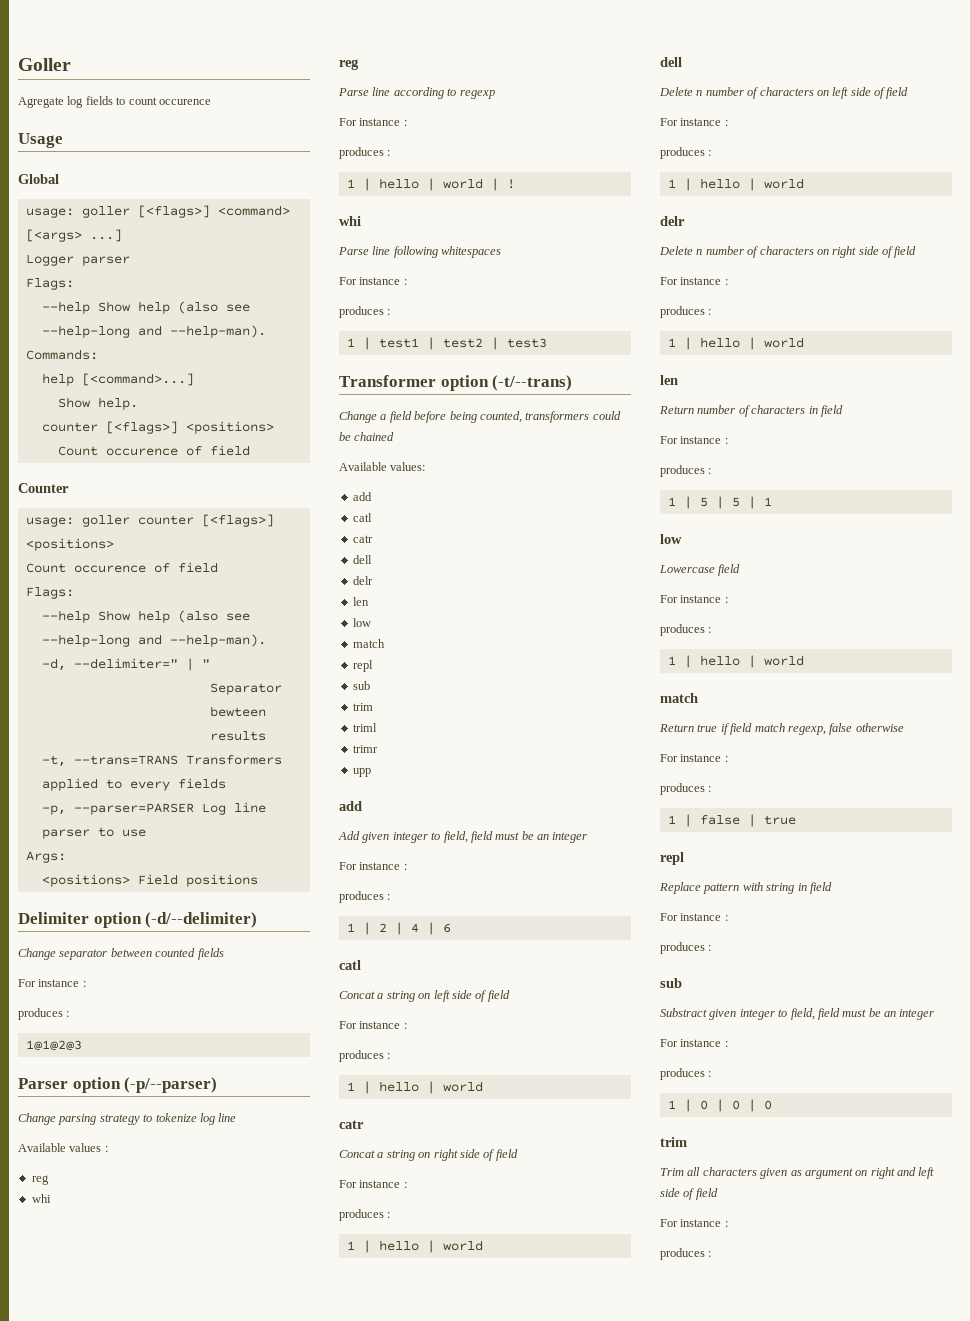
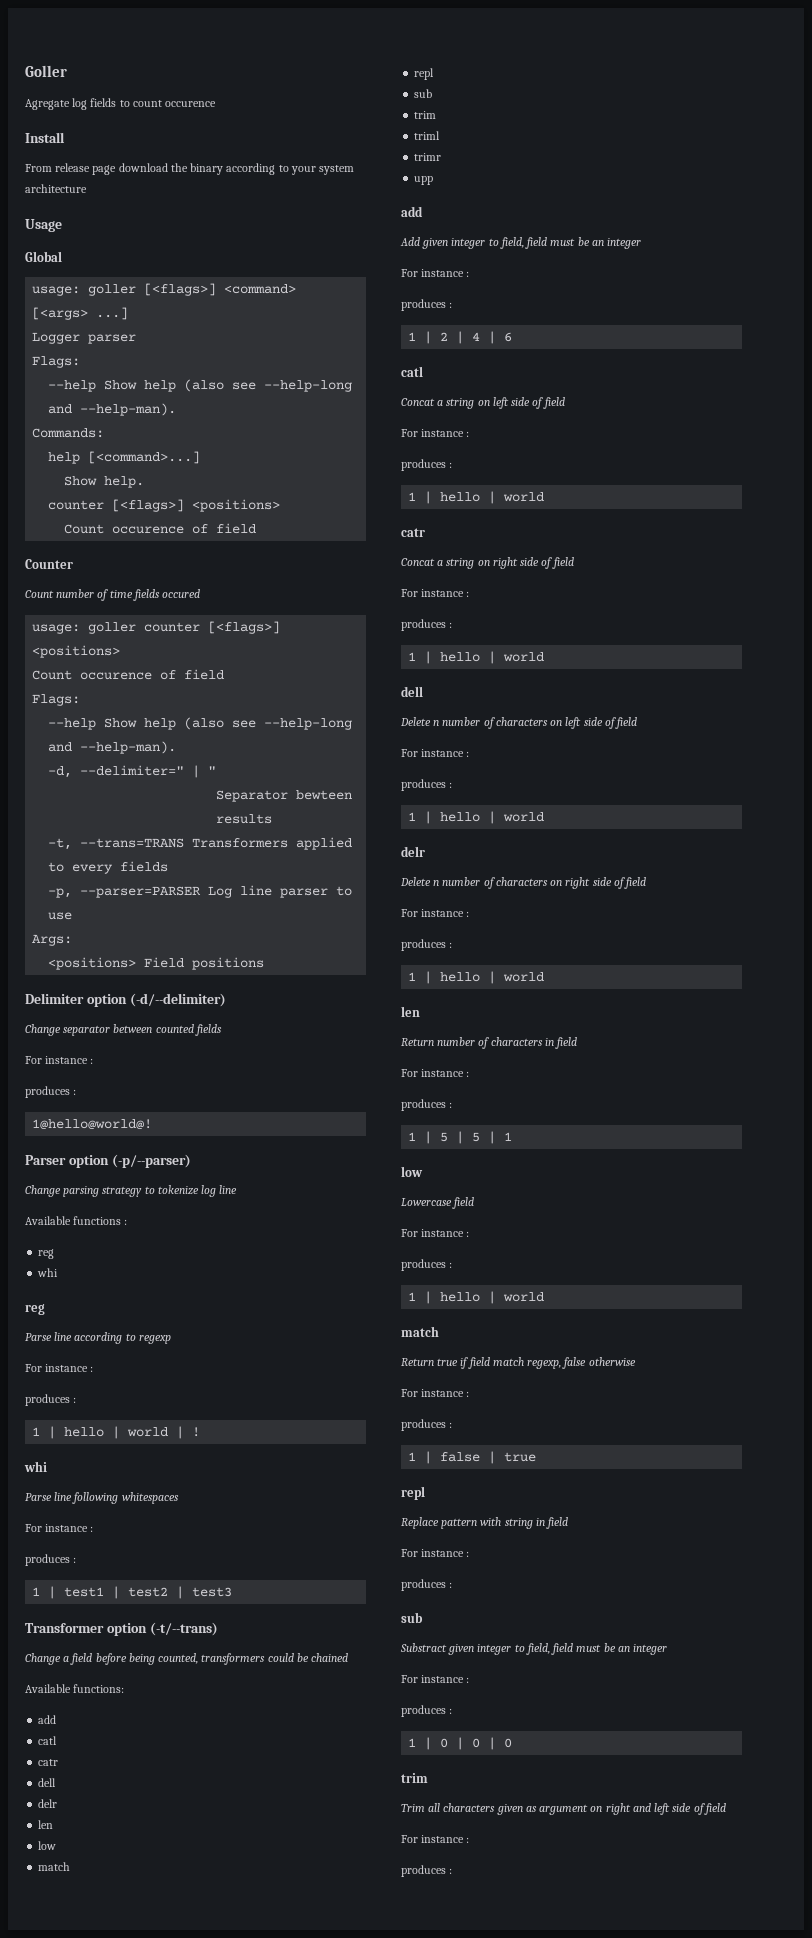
(211, 102) none -> [25,132,65,143] [25,163,355,175] [25,184,87,193] // Install // From release page download the binary according to your system architecture
(69, 488) none -> [25,589,201,601] // Count number of time fields occured
[25,1040,82,1051] 1@1@2@3 -> [32,1119,153,1130] 1@hello@world@!
[69,1143,102,1152] values -> [73,1216,122,1225] functions
[390,462,426,471] values: -> [73,1684,125,1693] functions:

